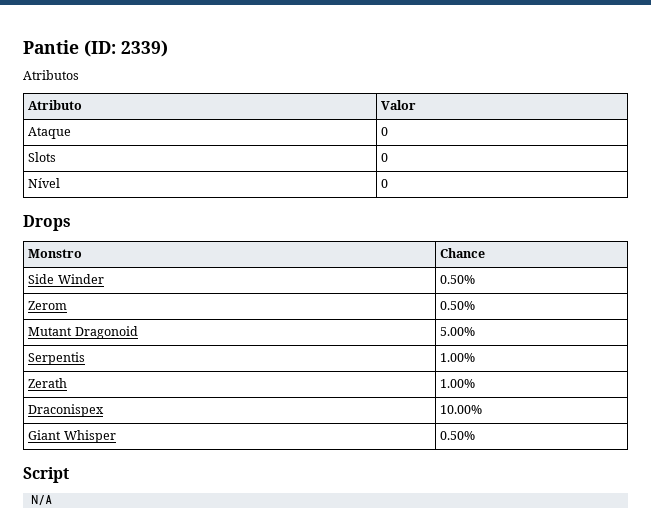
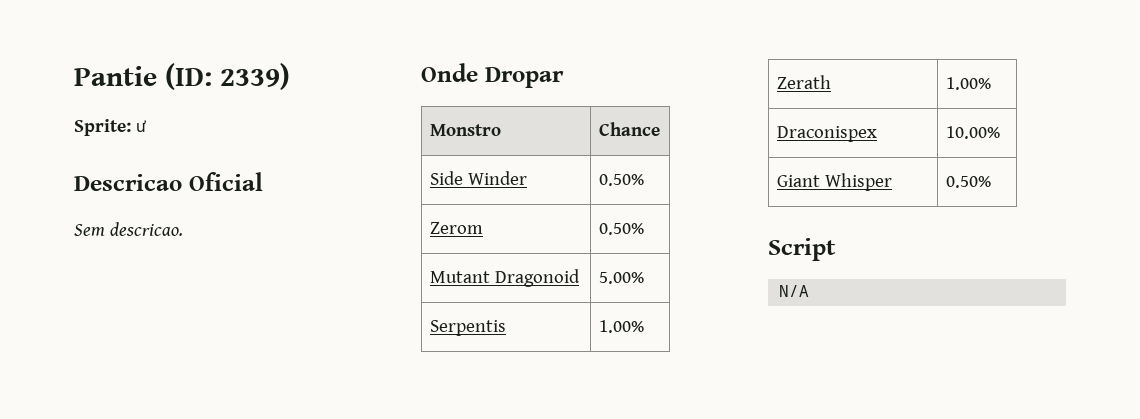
[23,70,79,80] [28,100,83,110] [381,100,417,110] [28,127,72,139] [381,127,389,136] [28,152,57,162] [381,153,389,162] [28,178,61,188] [381,179,389,188] [23,215,71,231] Atributos // Atributo | Valor // Ataque | 0 // Slots | 0 // Nível | 0 // Drops -> [74,119,146,136] [74,172,263,191] [74,222,183,236] [421,63,564,88] Sprite: ư // Descricao Oficial // Sem descricao. // Onde Dropar

